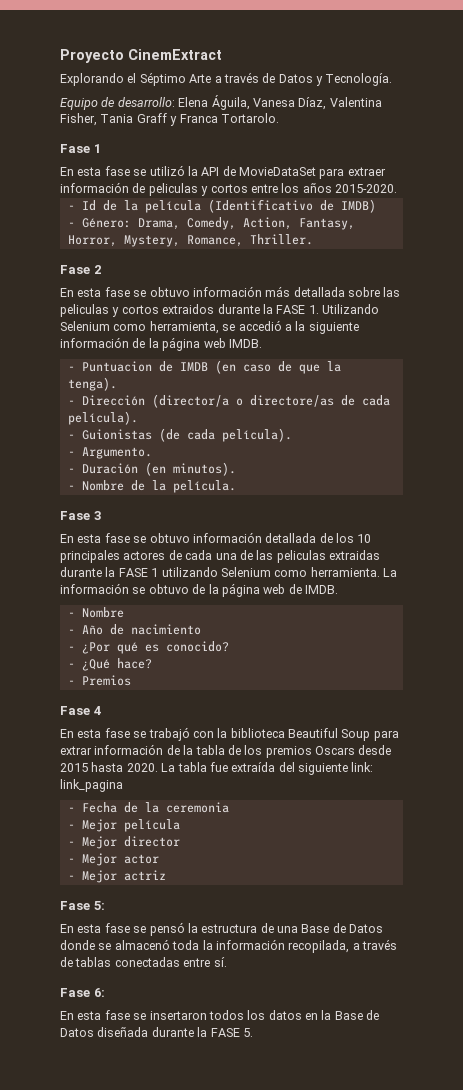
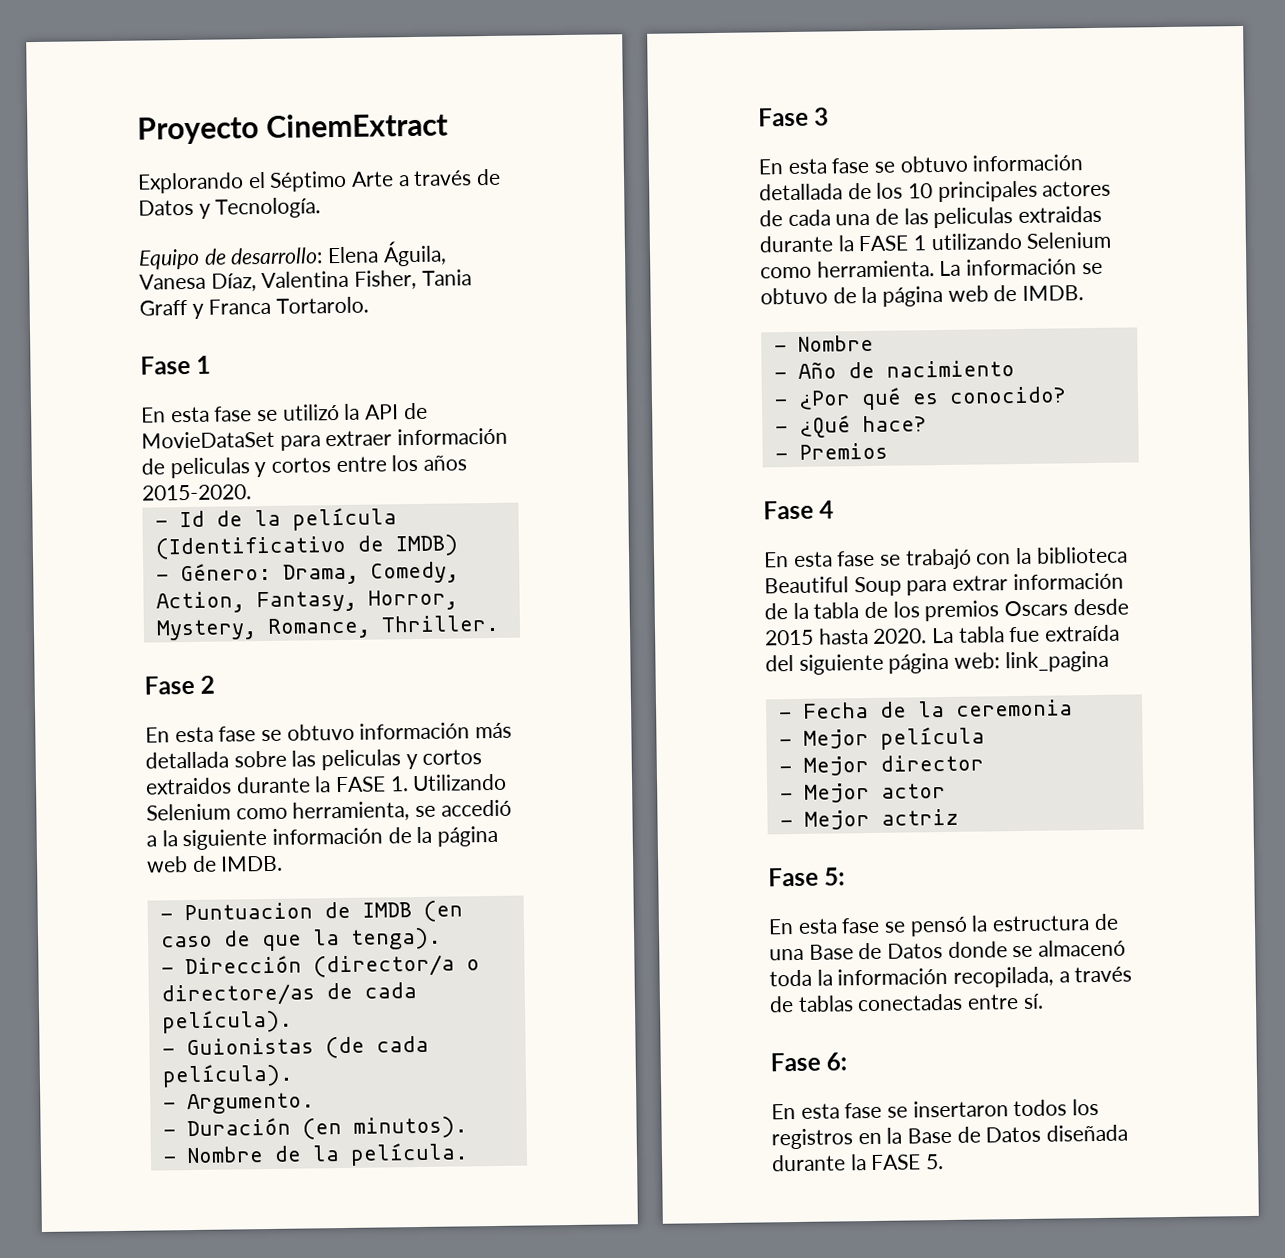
(226, 343) none -> [191,855,217,872] de
[351,762,374,772] link: -> [888,652,1001,674] página web:
[268,1010,302,1020] datos -> [771,1128,853,1150] registros

